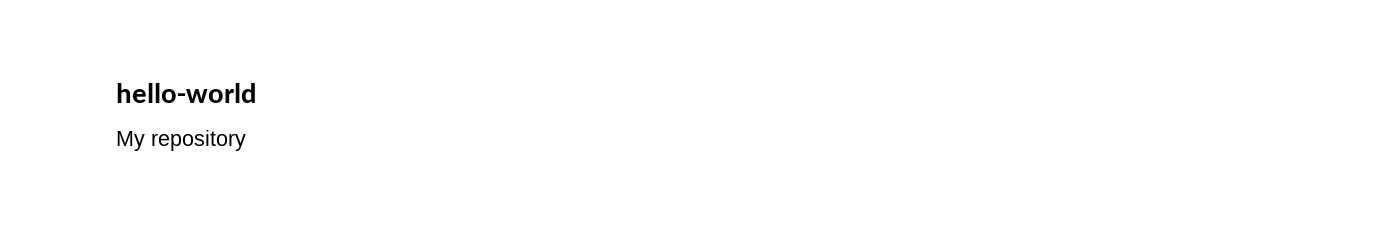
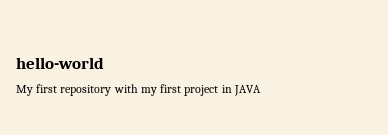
[151,130,246,151] repository -> [36,84,261,96] first repository with my first project in JAVA

